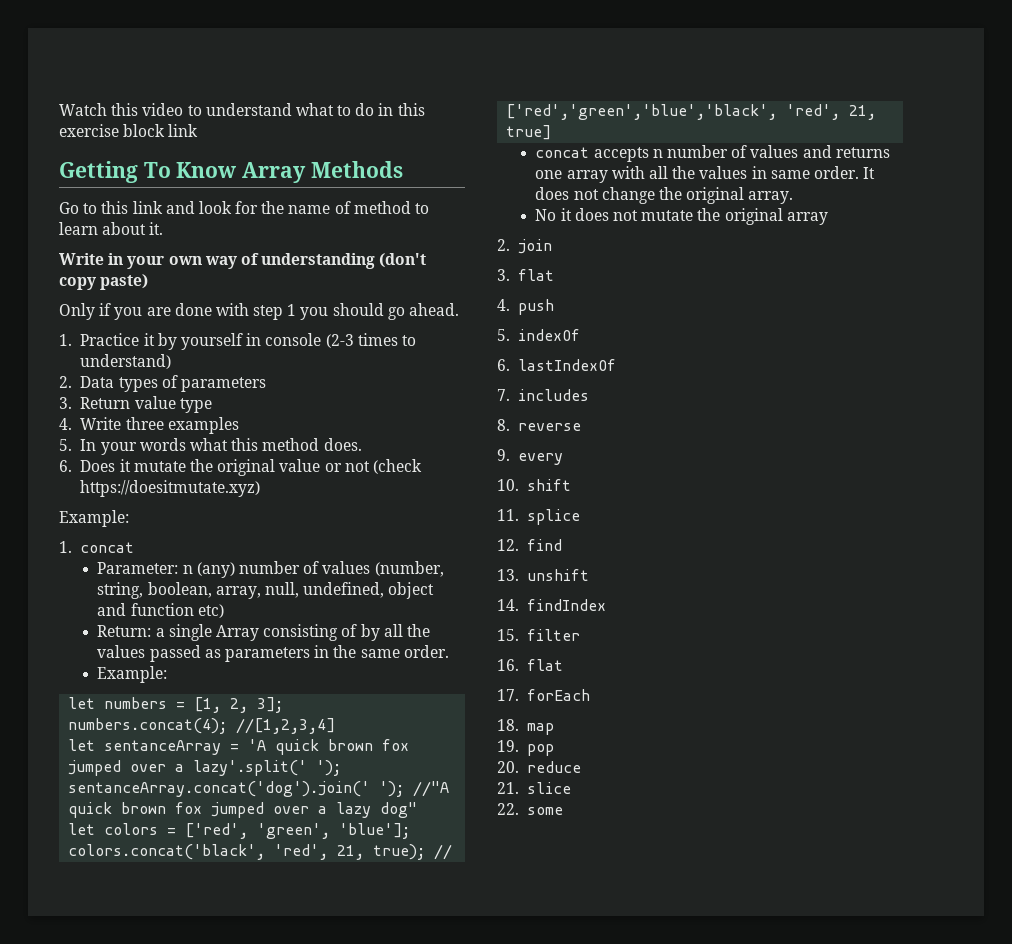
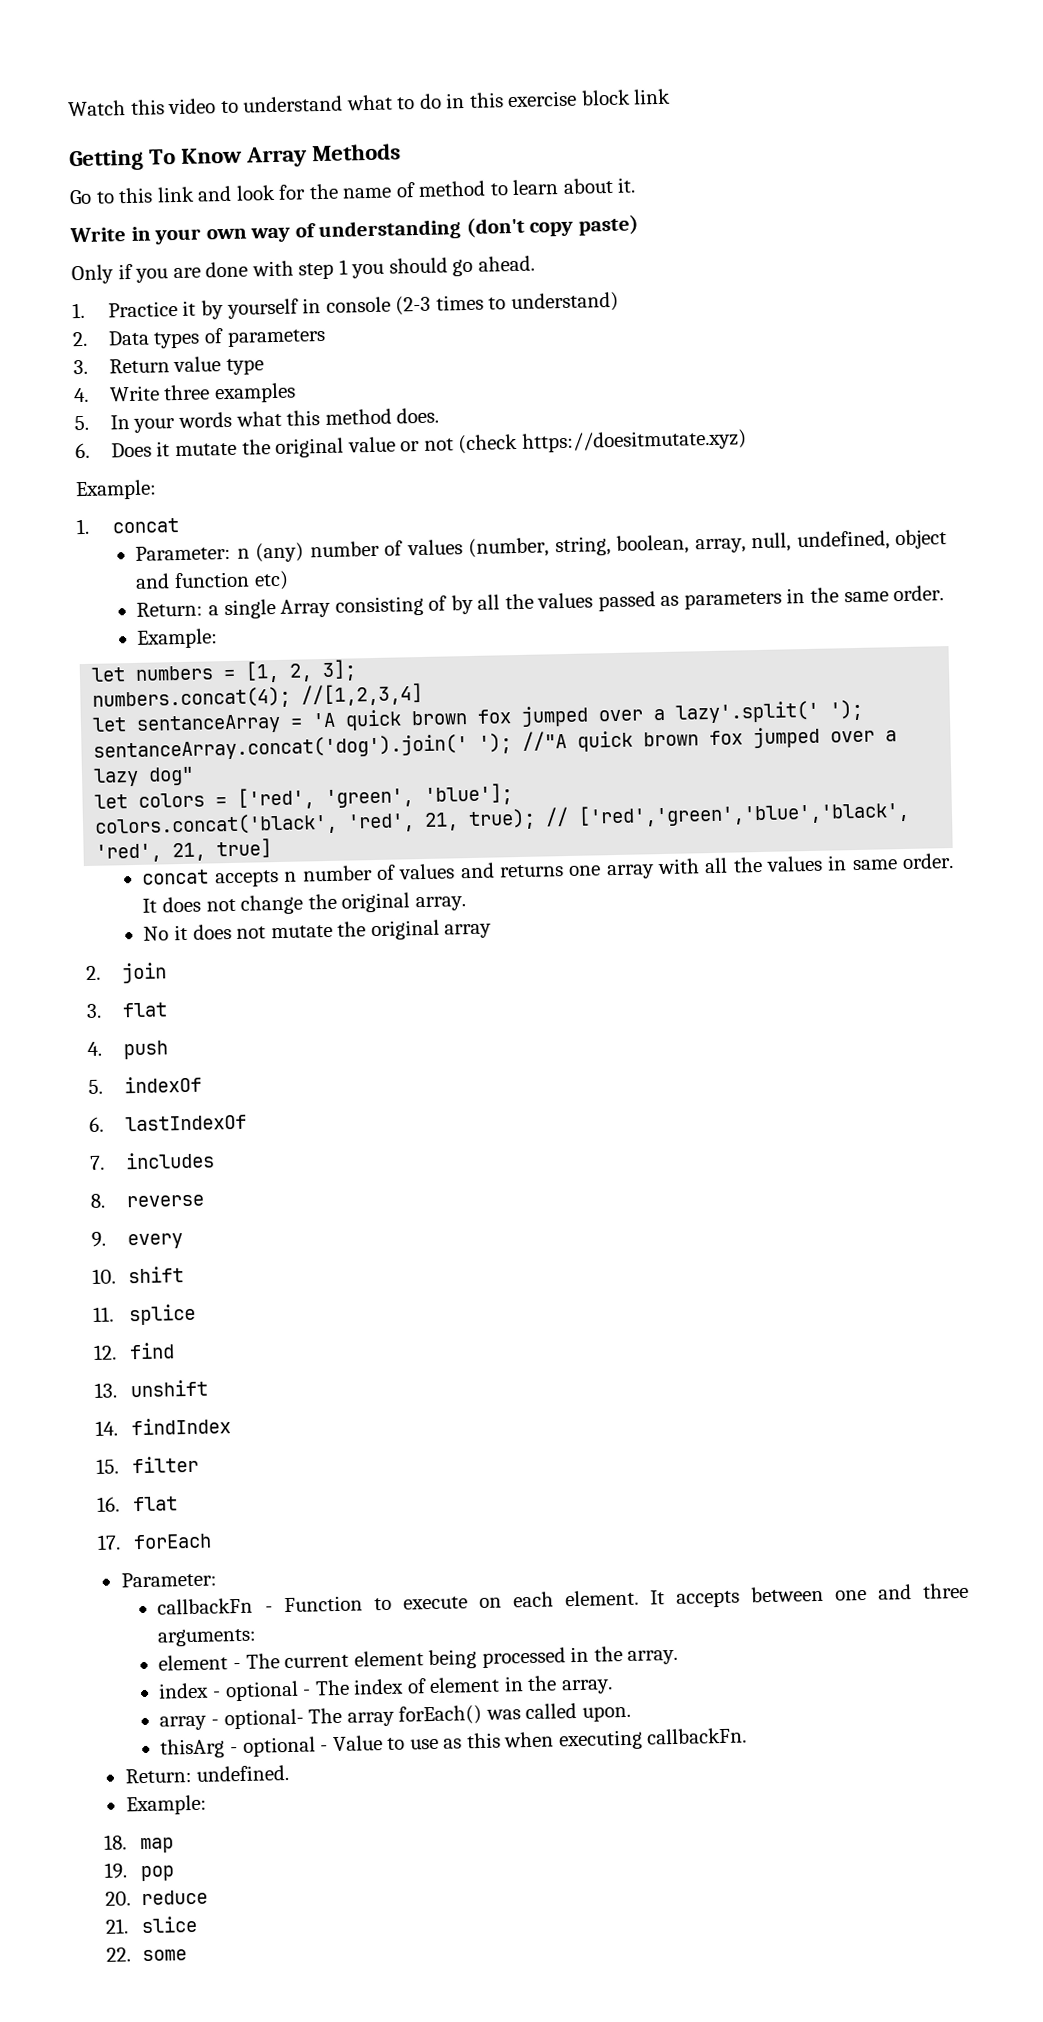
(590, 695) none -> [120,1571,217,1588] [157,1582,969,1615] [157,1627,258,1647] [158,1646,679,1671] [158,1675,613,1702] [159,1702,631,1731] [160,1727,748,1759] [124,1764,290,1784] [125,1794,207,1816] // Parameter: // callbackFn - Function to execute on each element. It accepts between one and three arguments: // element - The current element being processed in the array. // index - optional - The index of element in the array. // array - optional- The array forEach() was called upon. // thisArg - optional - Value to use as this when executing callbackFn. // Return: undefined. // Example:

